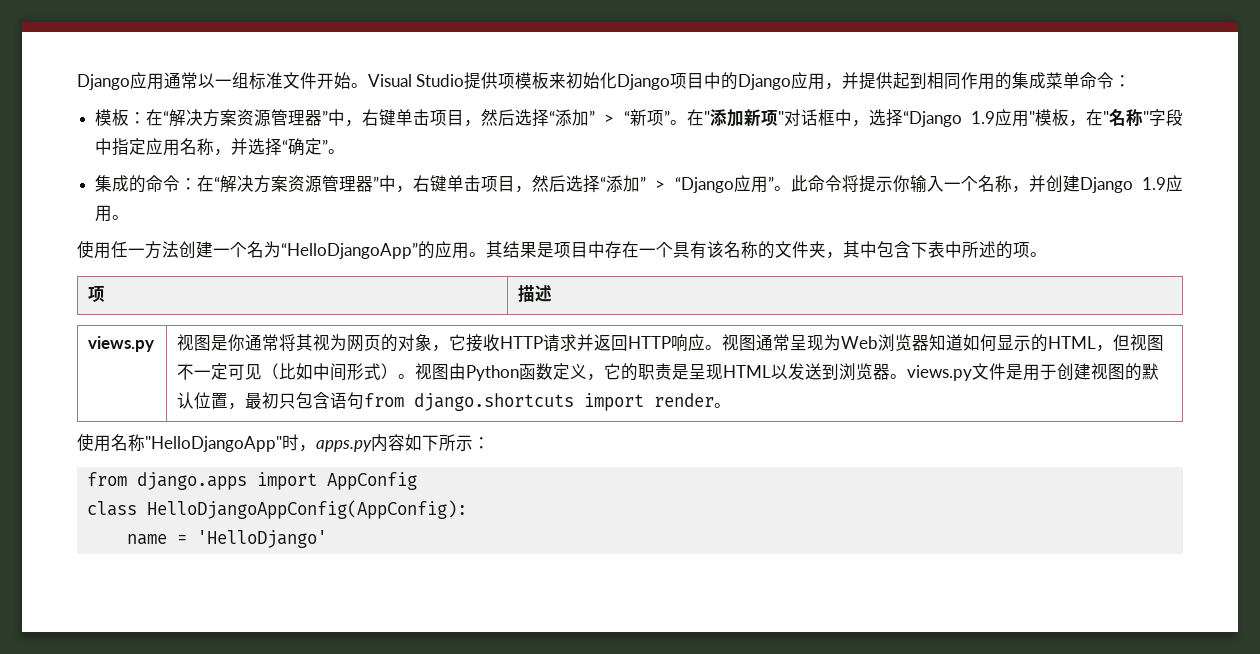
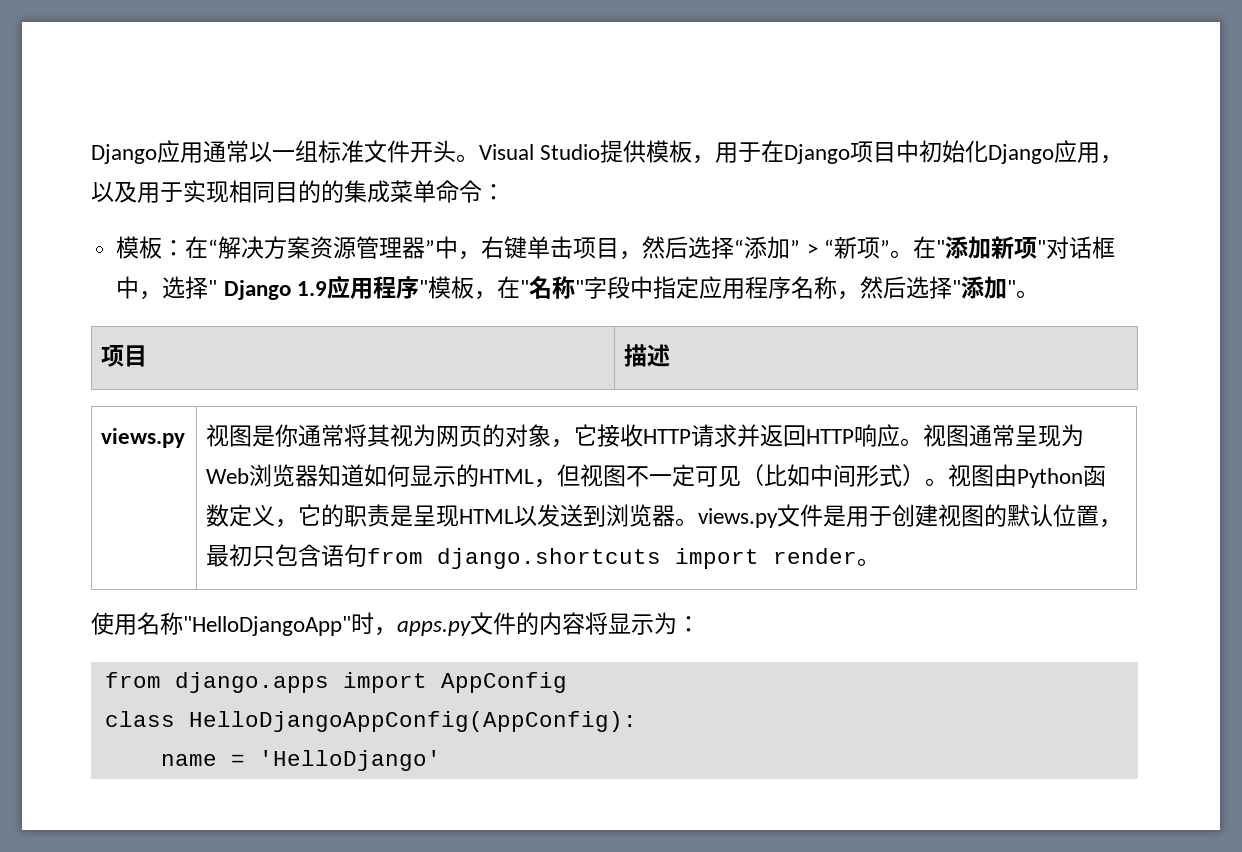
[334,72,351,89] 始 -> [433,140,456,163] 头
[498,72,996,90] 项模板来初始化Django项目中的Django应用，并提供起到相同作用 -> [646,140,1124,164] [91,180,321,203] 模板，用于在Django项目中初始化Django应用，以及用于实现相同目的
[902,109,1029,127] “Django 1.9应用 -> [208,275,419,300] " Django 1.9应用程序
[180,138,346,156] [95,175,1183,193] [95,205,130,222] [77,241,1030,259] 名称，并选择“确定”。 // 集成的命令：在“解决方案资源管理器”中，右键单击项目，然后选择“添加” > “Django应用”。此命令将提示你输入一个名称，并创建Django 1.9应用。 // 使用任一方法创建一个名为“HelloDjangoApp”的应用。其结果是项目中存在一个具有该名称的文件夹，其中包含下表中所述的项 -> [744,276,1016,300] 程序名称，然后选择"添加"
(106, 294) none -> [124,345,148,367] 目
[371,434,473,452] 内容如下所示 -> [470,612,677,635] 文件的内容将显示为

